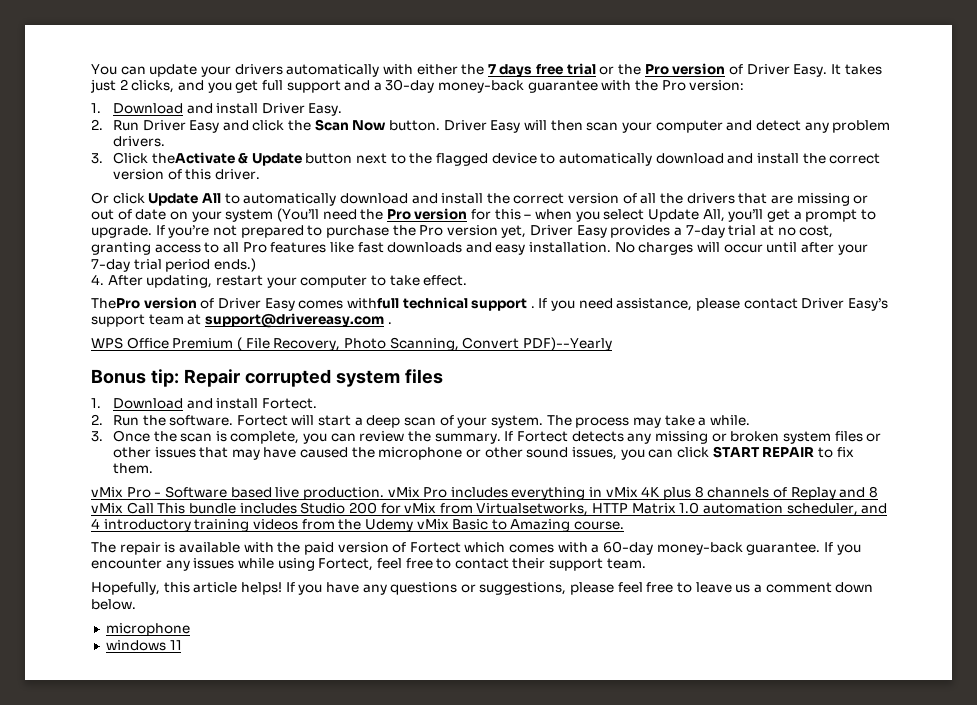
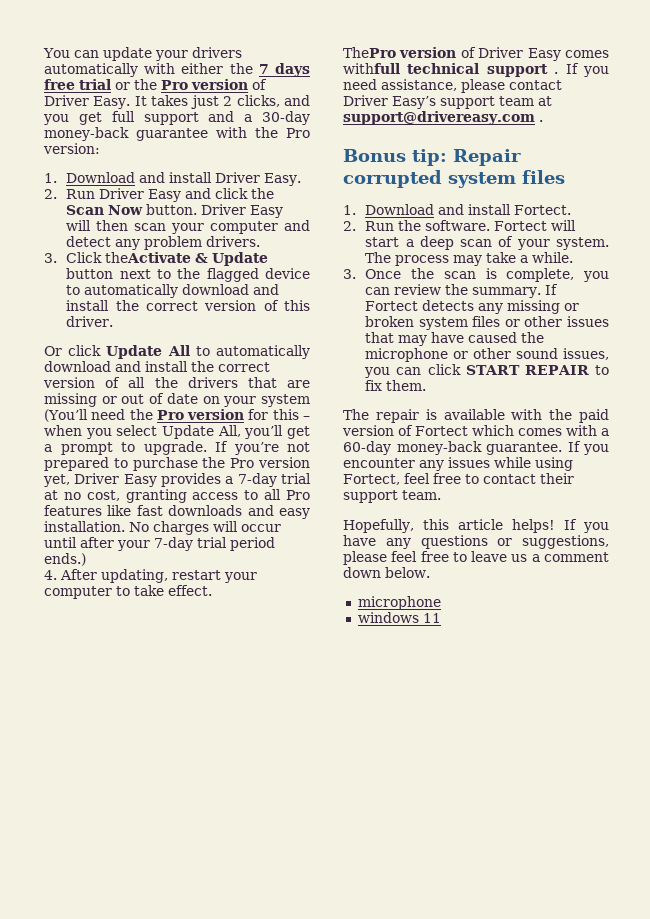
[91,337,612,351] // WPS Office Premium ( File Recovery, Photo Scanning, Convert PDF)--Yearly -> (543, 121) none
[91,486,878,500] [91,502,888,516] [91,518,625,532] // vMix Pro - Software based live production. vMix Pro includes everything in vMix 4K plus 8 channels of Replay and 8 vMix Call This bundle includes Studio 200 for vMix from Virtualsetworks, HTTP Matrix 1.0 automation scheduler, and 4 introductory training videos from the Udemy vMix Basic to Amazing course. -> (427, 385) none

